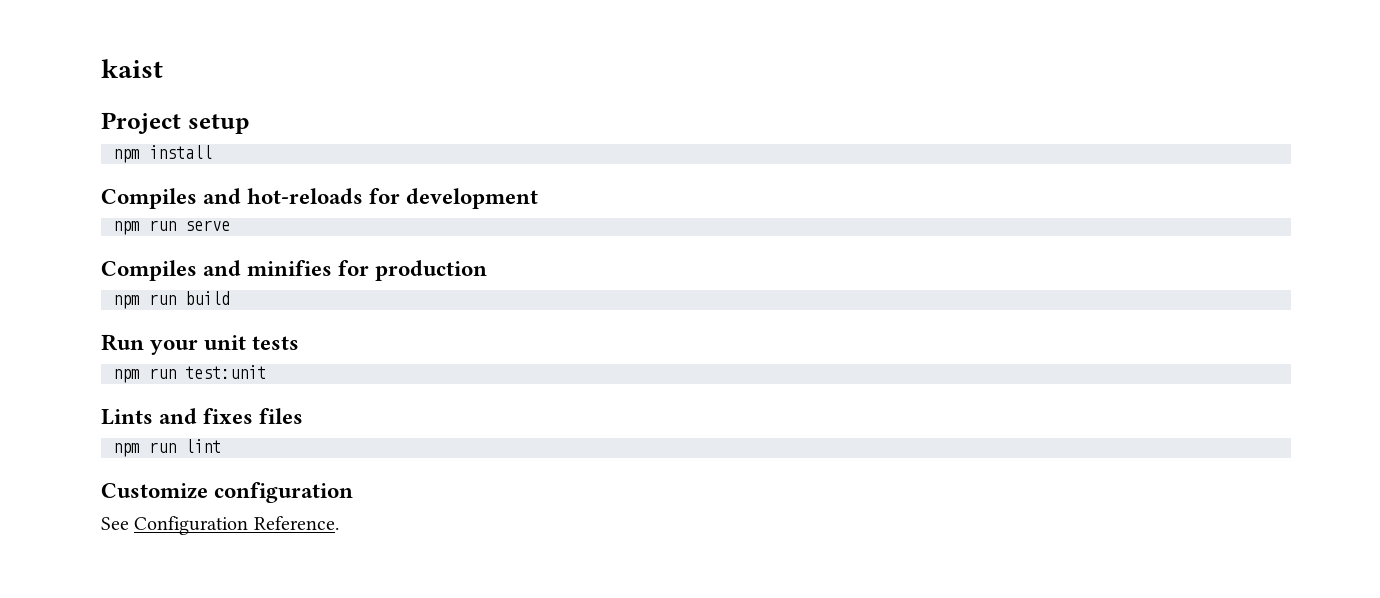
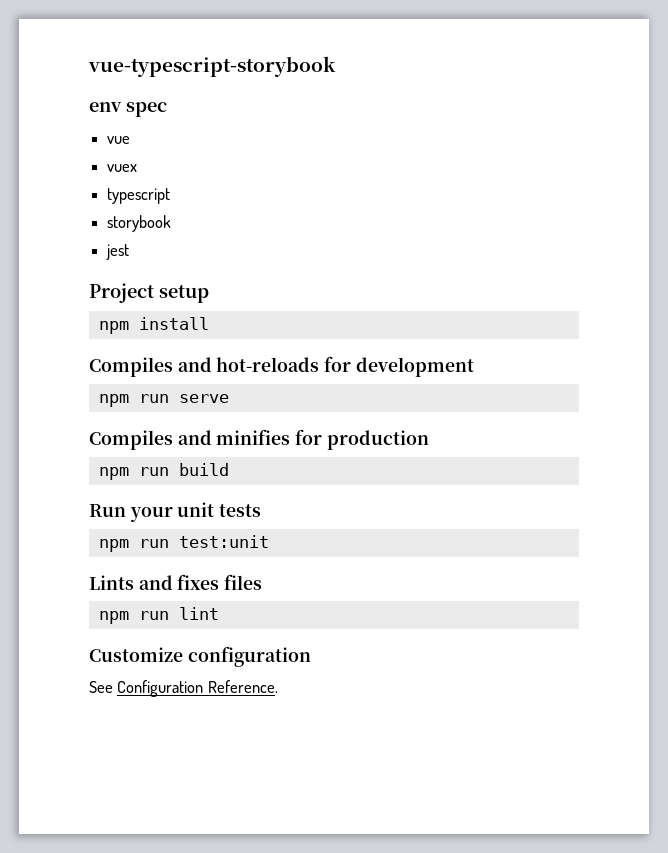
[101,59,163,78] kaist -> [88,56,336,77] [89,102,167,117] [107,136,131,144] [107,164,138,172] [107,188,171,204] [107,215,172,232] [106,244,130,260] vue-typescript-storybook // env spec // vue // vuex // typescript // storybook // jest

